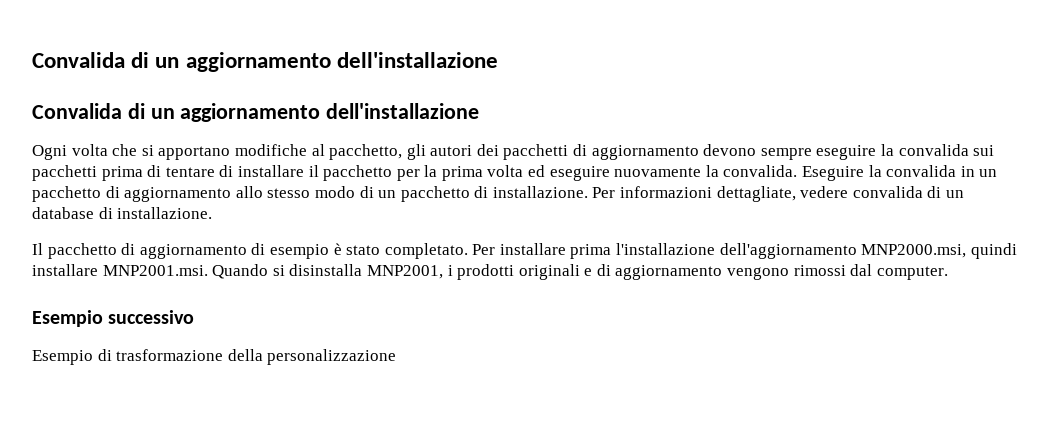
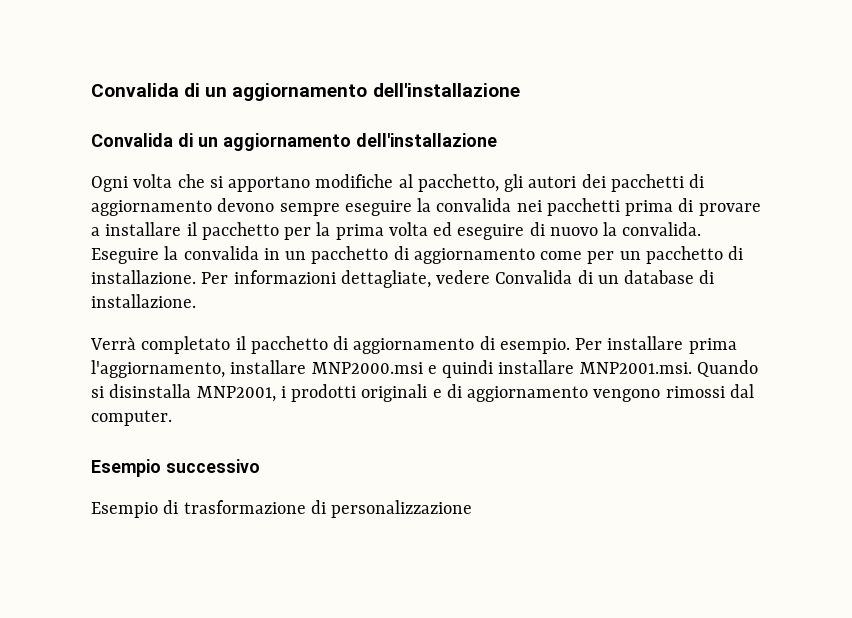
[973,145,995,156] sui -> [516,200,542,212] nei
[165,165,234,177] tentare di -> [698,203,761,216] [91,227,100,236] provare a
[614,167,702,177] nuovamente -> [529,222,598,236] di nuovo
[235,186,374,198] allo stesso modo di -> [540,251,615,264] come per
[852,186,923,198] convalida -> [495,270,573,284] Convalida
[32,243,43,255] Il -> [90,336,246,354] Verrà completato il
[269,243,967,259] esempio è stato completato. Per installare prima l'installazione dell'aggiornamento MNP2000.msi, -> [499,336,737,354] [91,360,437,378] esempio. Per installare prima l'aggiornamento, installare MNP2000.msi e
[227,349,263,361] della -> [310,500,326,514] di

